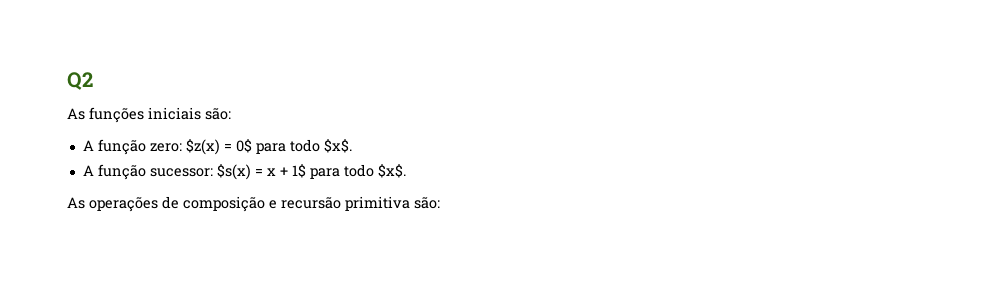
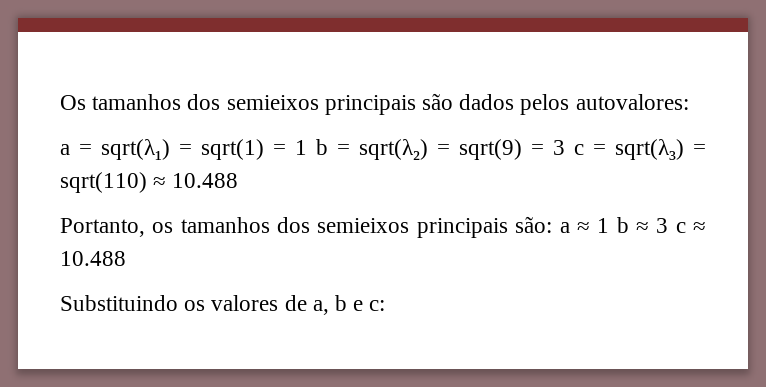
[67,72,93,90] [67,107,231,123] [82,139,352,155] [82,164,406,180] [67,196,440,212] Q2 // As funções iniciais são: // A função zero: $z(x) = 0$ para todo $x$. // A função sucessor: $s(x) = x + 1$ para todo $x$. // As operações de composição e recursão primitiva são: -> [60,93,689,115] [60,139,706,160] [60,172,239,193] [60,216,707,238] [60,251,126,266] [60,295,386,315] Os tamanhos dos semieixos principais são dados pelos autovalores: // a = sqrt(λ₁) = sqrt(1) = 1 b = sqrt(λ₂) = sqrt(9) = 3 c = sqrt(λ₃) = sqrt(110) ≈ 10.488 // Portanto, os tamanhos dos semieixos principais são: a ≈ 1 b ≈ 3 c ≈ 10.488 // Substituindo os valores de a, b e c:

